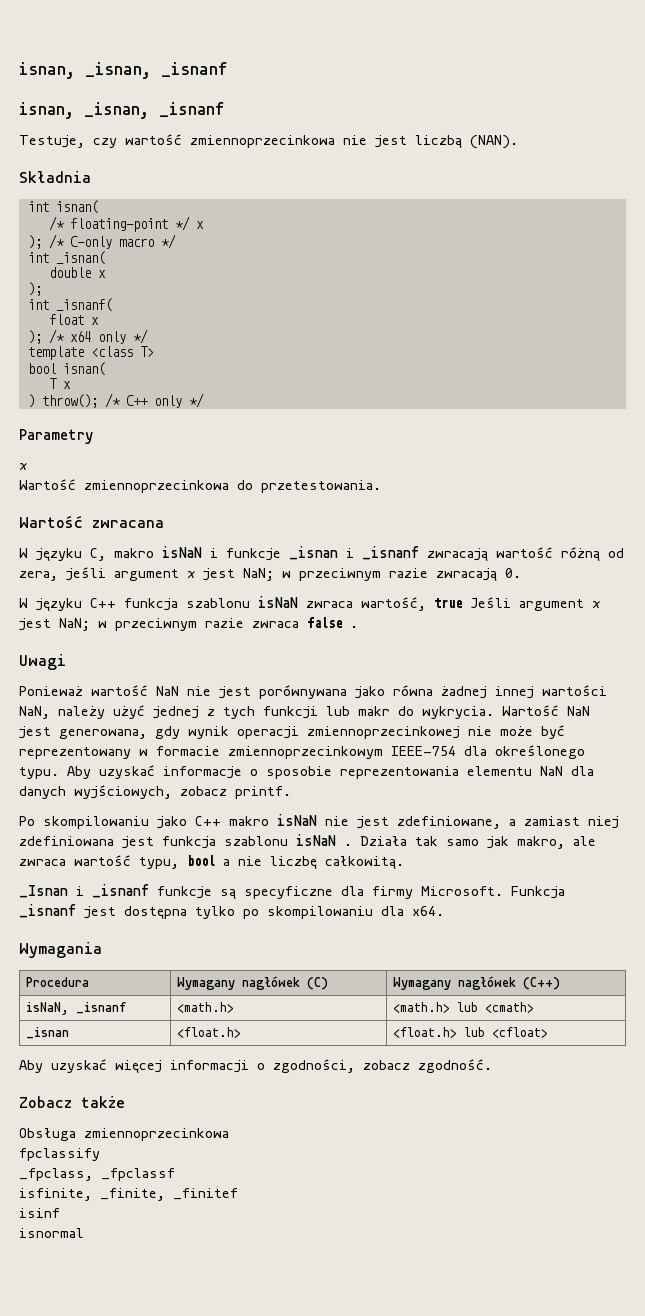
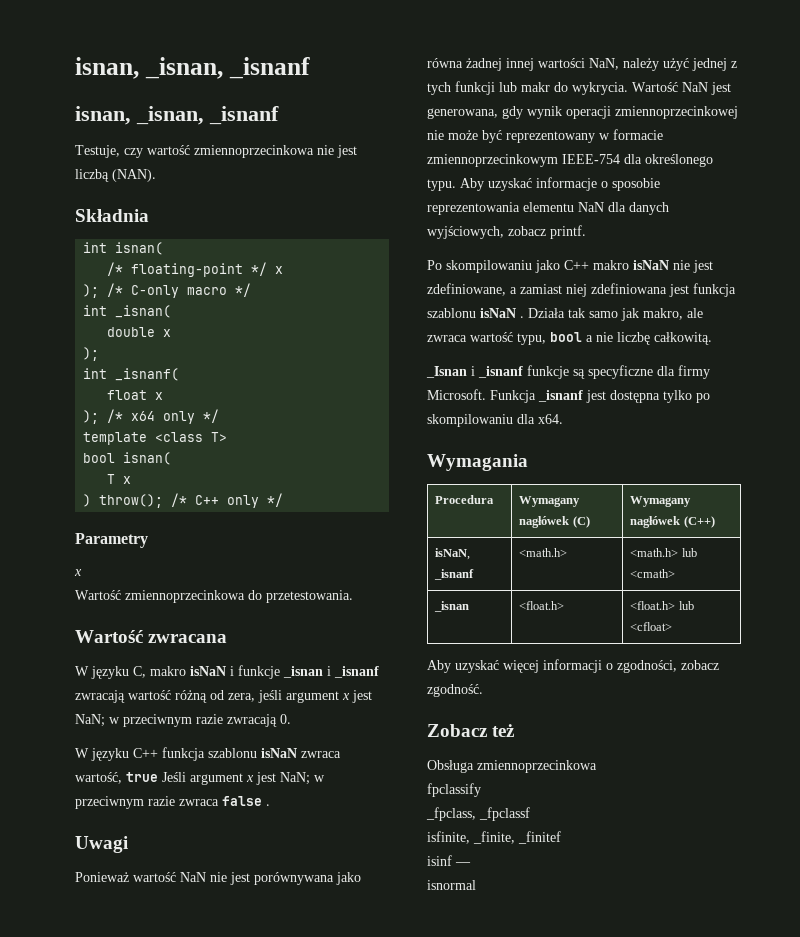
[81,1096,125,1108] także -> [492,724,516,737] też
(60, 1213) none -> [455,862,471,866] —

